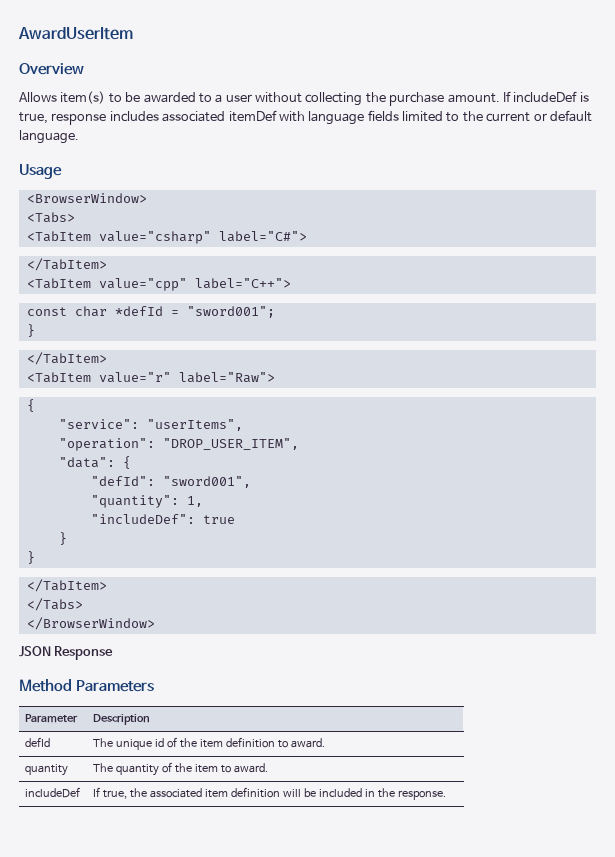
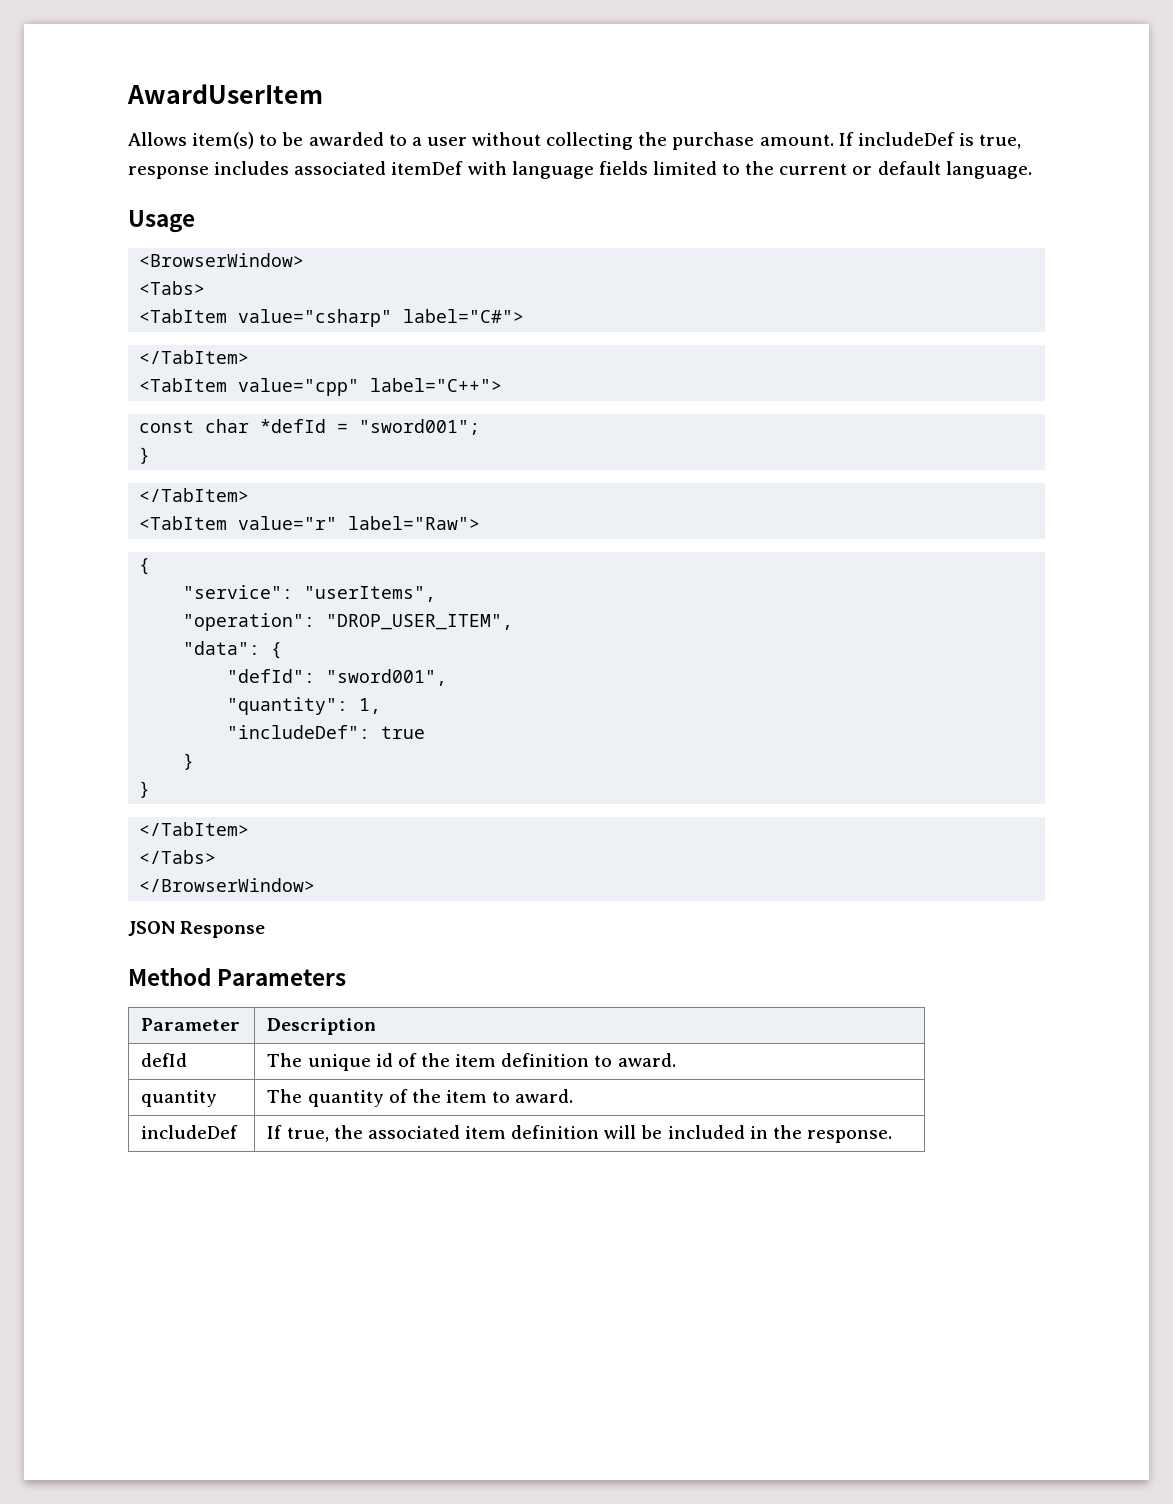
[19,63,84,75] // Overview -> (323, 94) none

